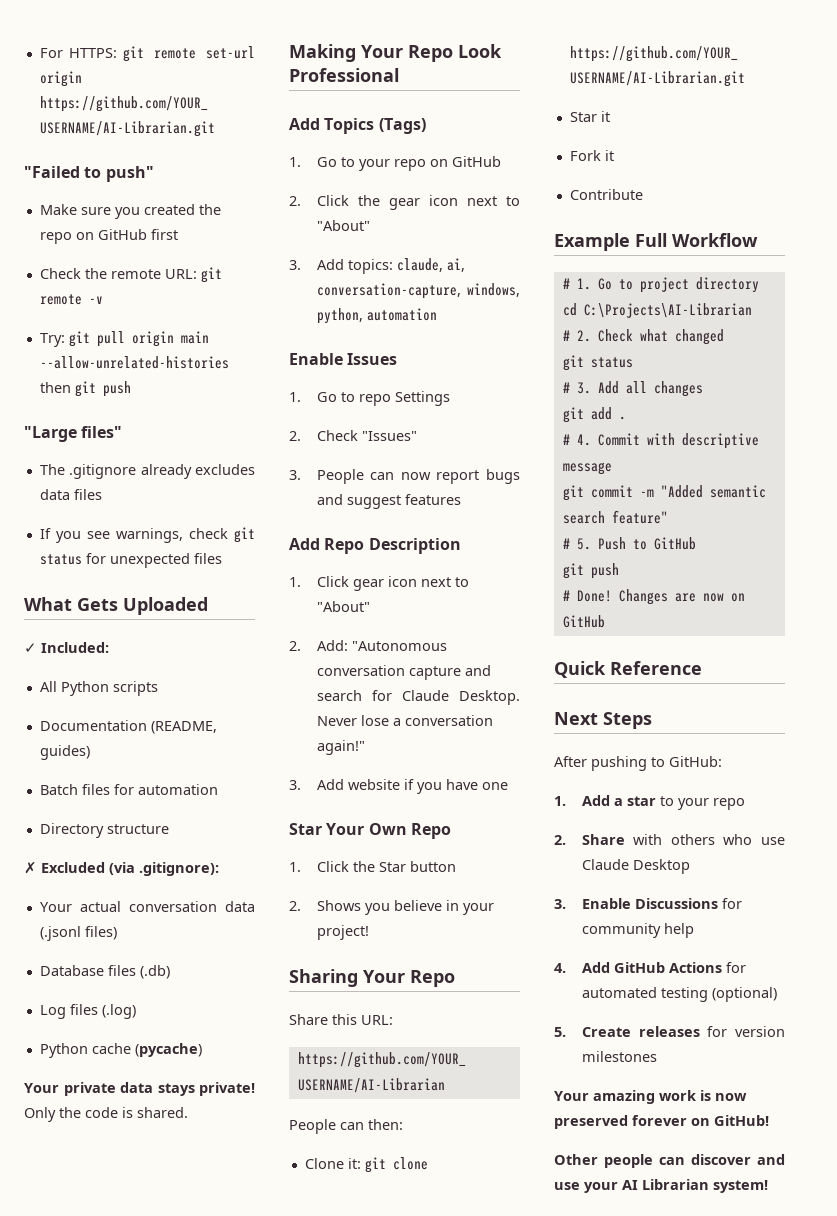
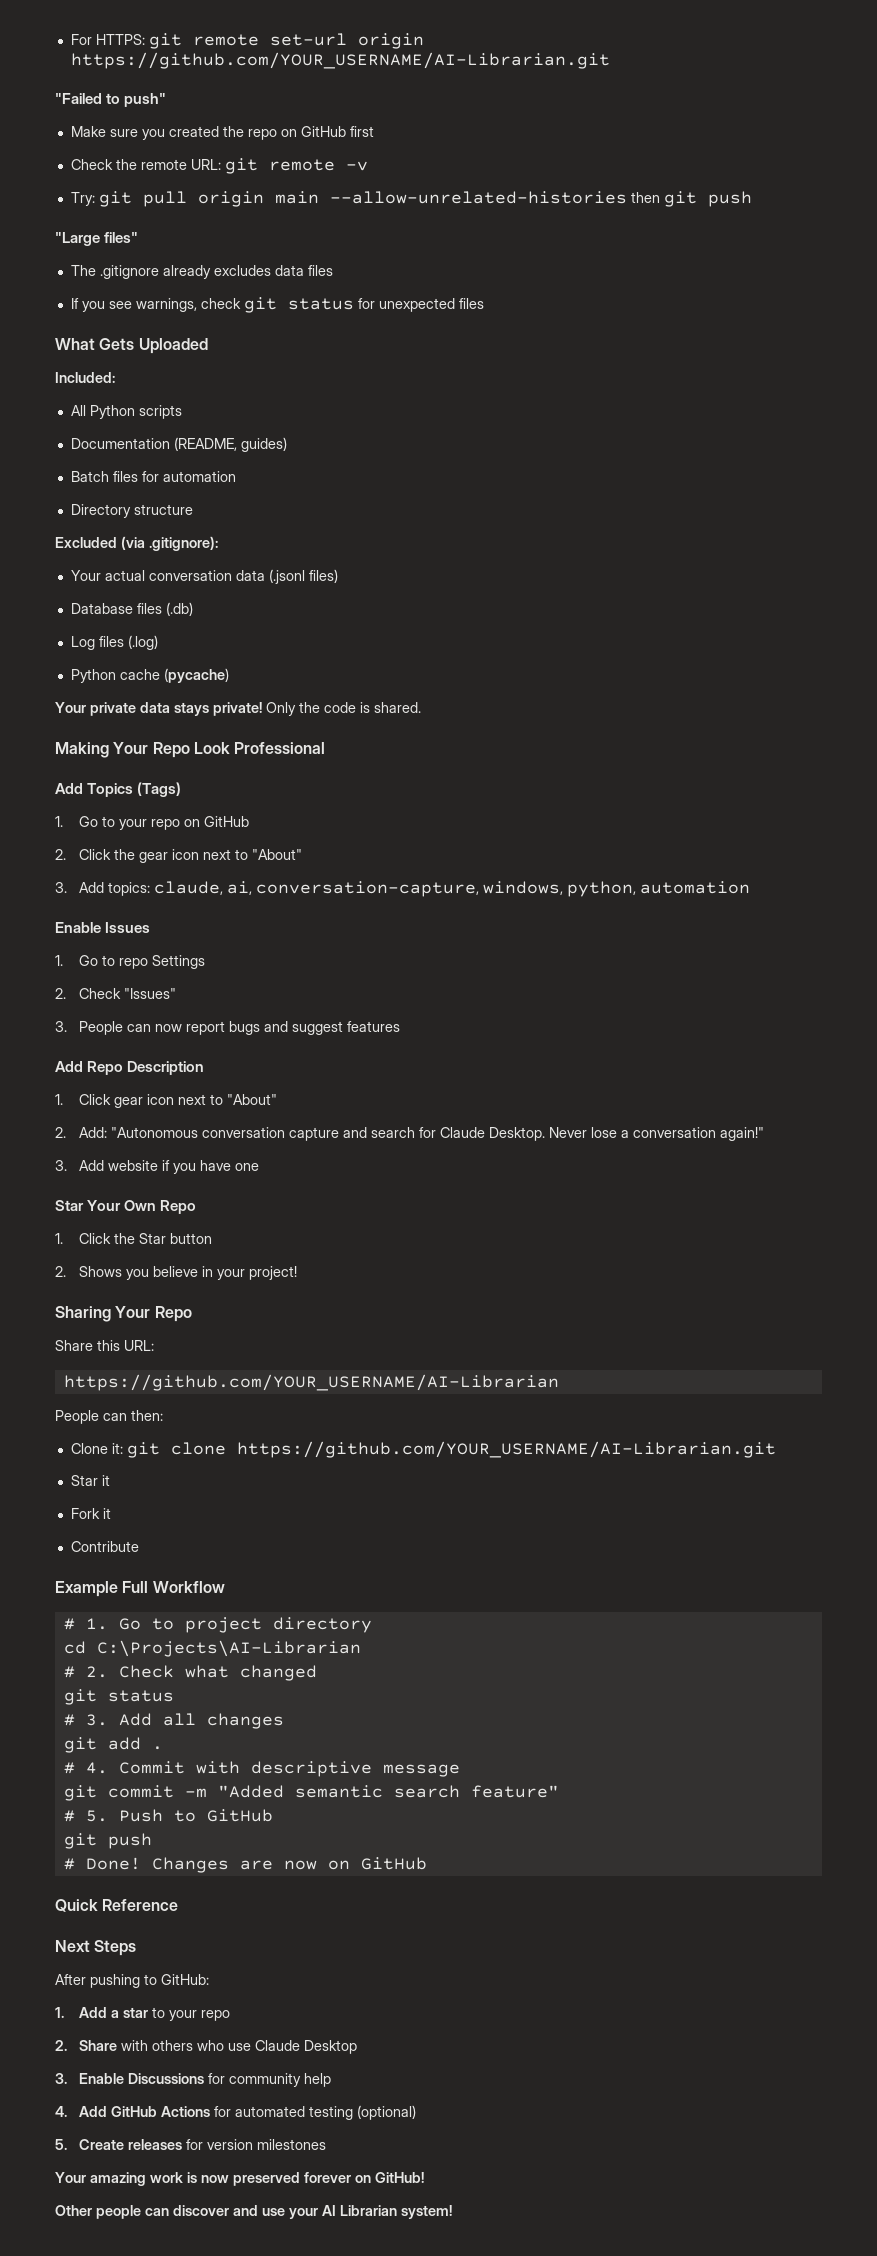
[24,643,37,653] ✓ -> (208, 346) none
[24,862,37,874] ✗ -> (193, 509) none

